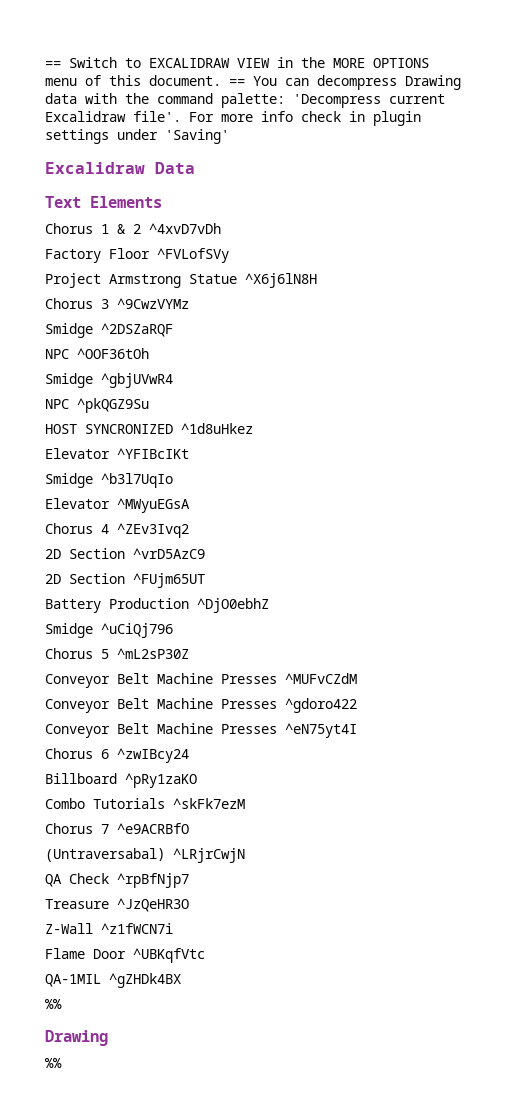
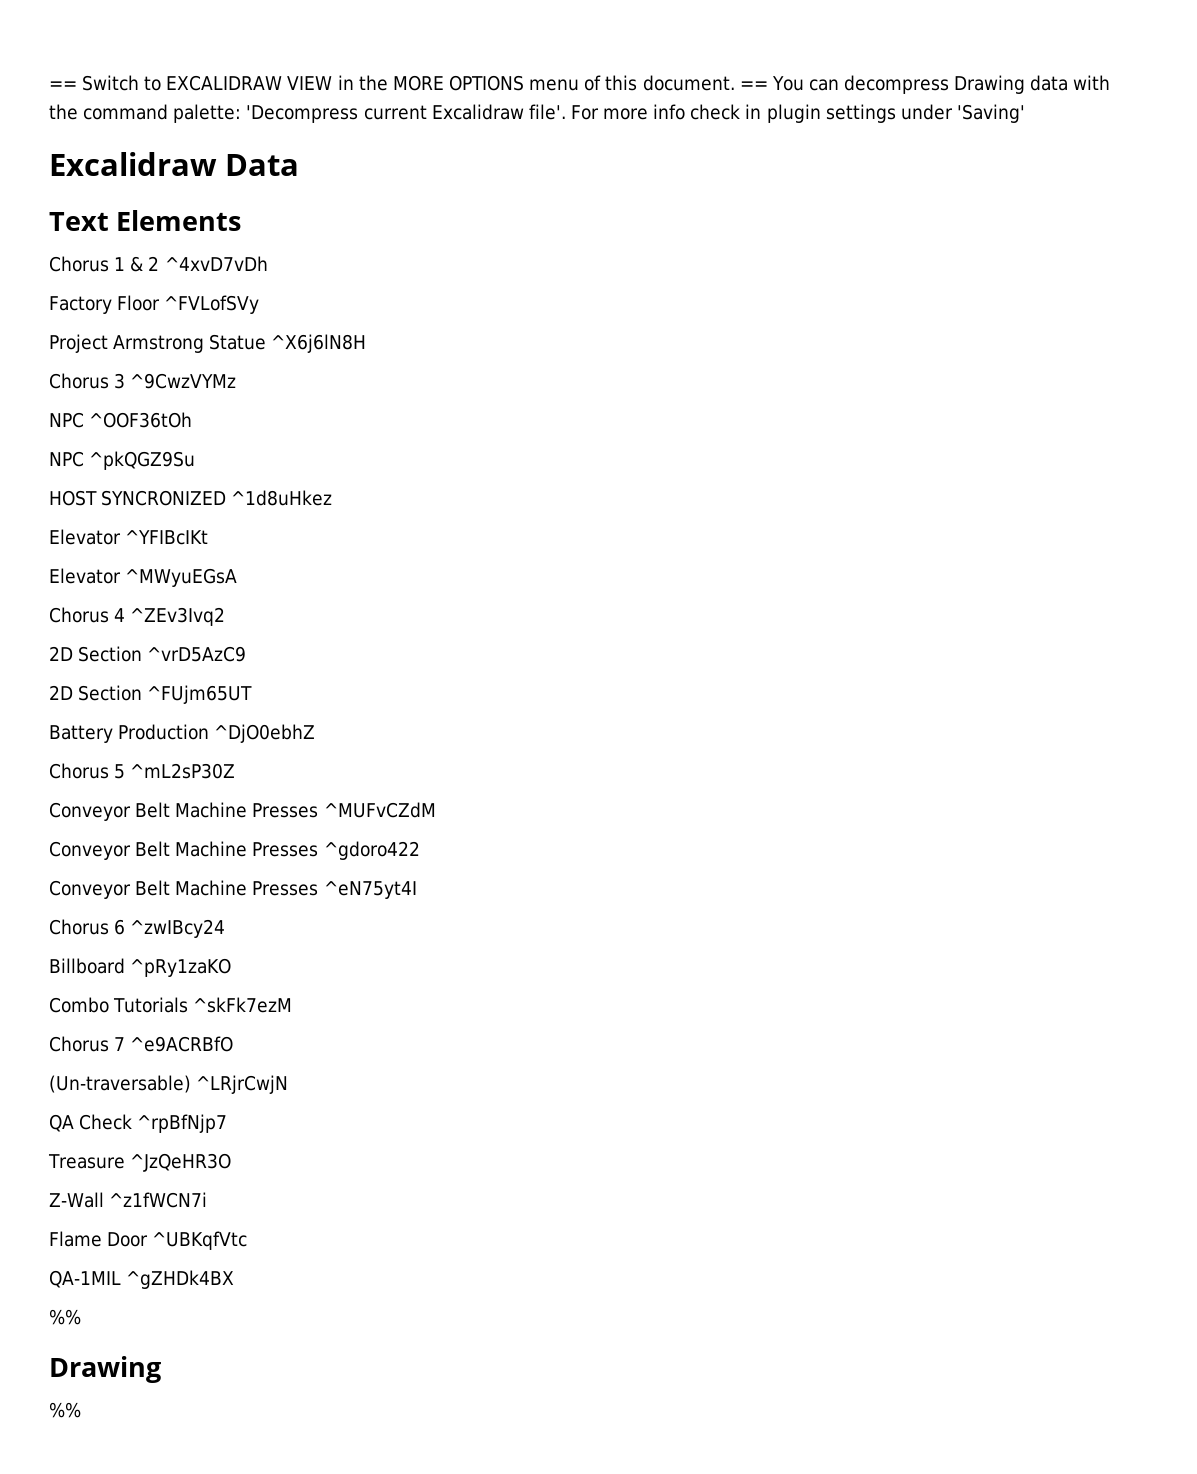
[45,323,173,338] // Smidge ^2DSZaRQF -> (237, 381) none
[45,373,173,388] // Smidge ^gbjUVwR4 -> (193, 420) none
[45,473,173,488] // Smidge ^b3l7UqIo -> (209, 537) none
[45,623,173,638] // Smidge ^uCiQj796 -> (316, 733) none
[45,848,165,862] (Untraversabal) -> [49,1075,191,1093] (Un-traversable)

